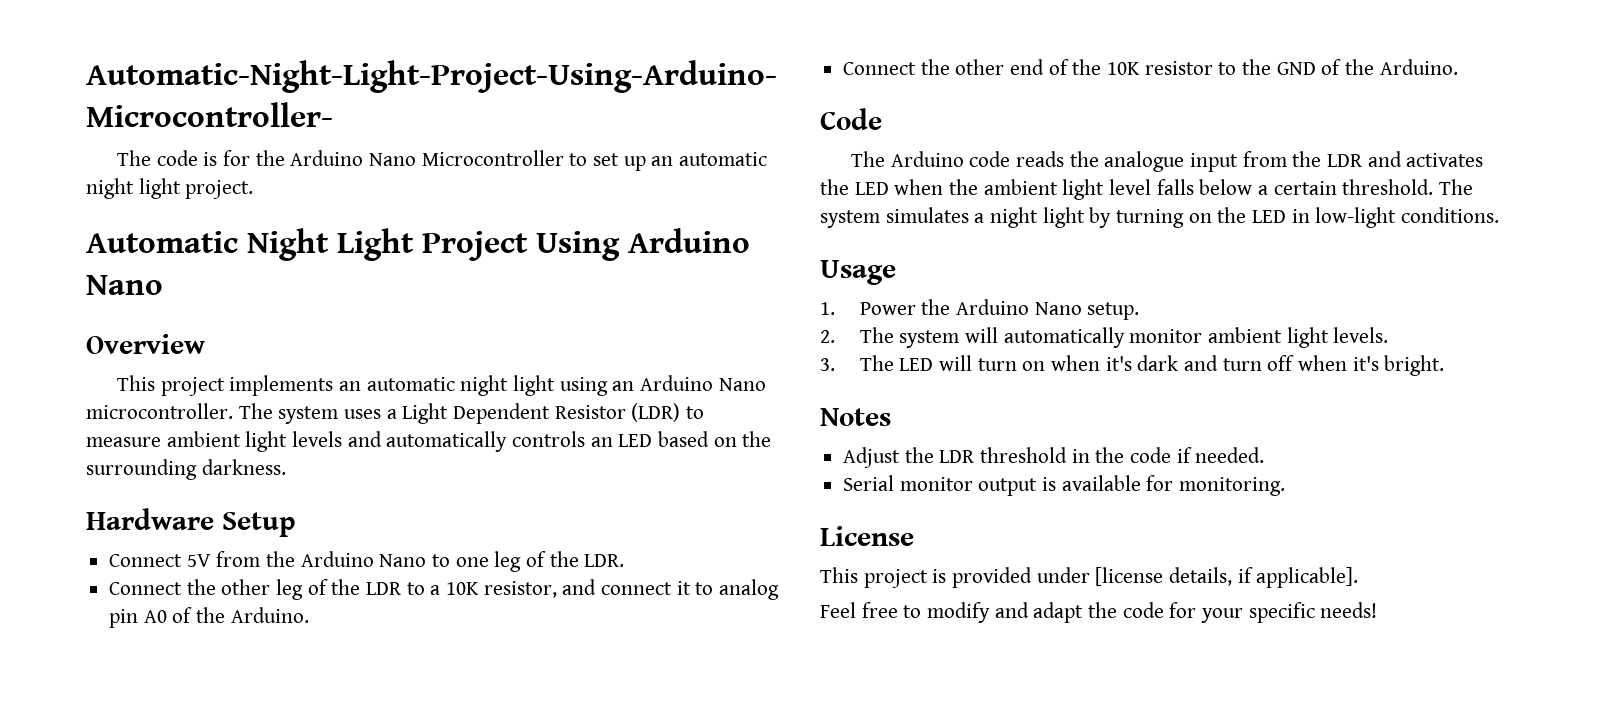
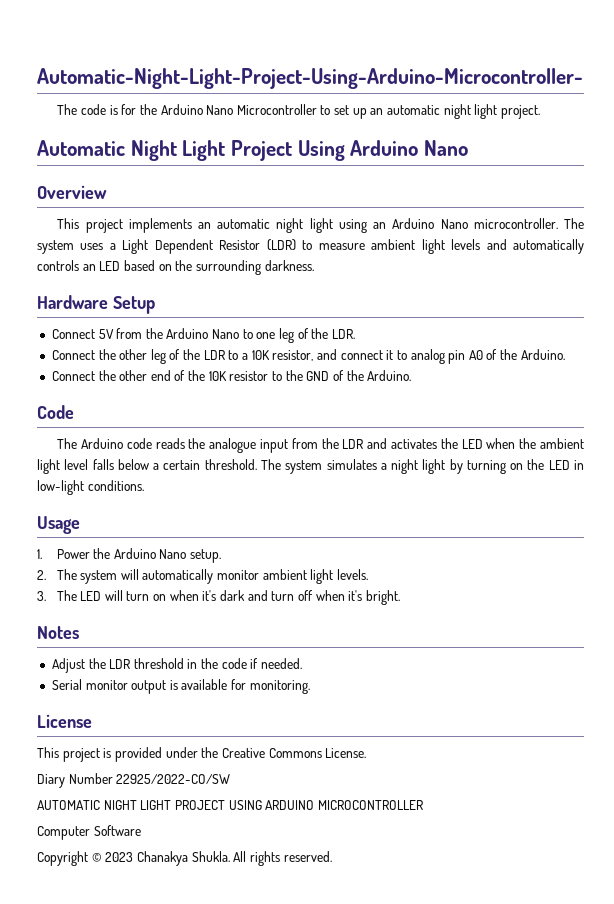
[1095,567,1359,588] [820,602,1378,623] [license details, if applicable]. // Feel free to modify and adapt the code for your specific needs! -> [201,747,367,758] [37,773,231,788] [37,800,423,810] [37,825,141,840] [37,851,332,866] the Creative Commons License. // Diary Number 22925/2022-CO/SW // AUTOMATIC NIGHT LIGHT PROJECT USING ARDUINO MICROCONTROLLER // Computer Software // Copyright © 2023 Chanakya Shukla. All rights reserved.

